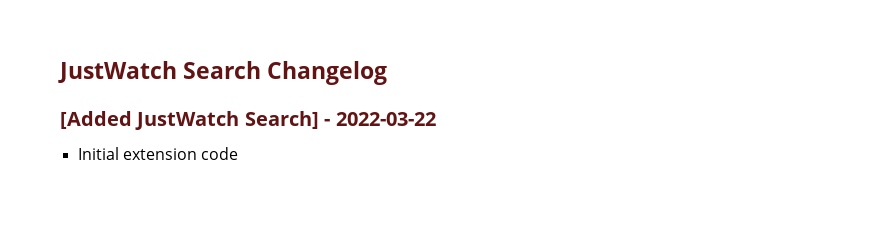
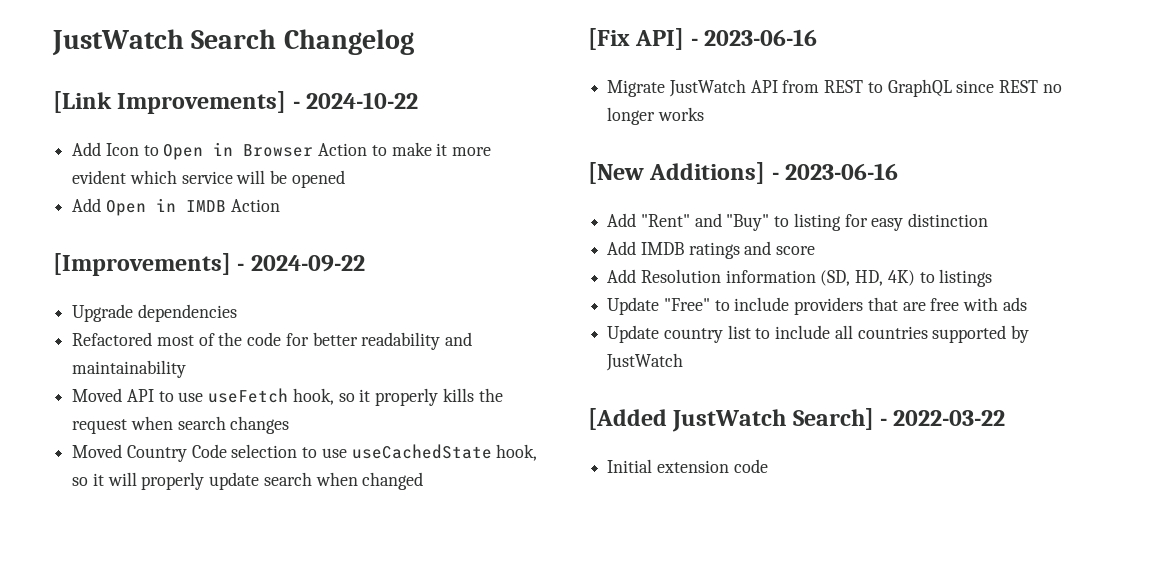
(388, 73) none -> [53,91,419,114] [72,142,492,160] [72,170,345,188] [72,198,280,216] [53,253,365,276] [72,304,237,322] [72,332,473,350] [72,360,187,378] [72,388,503,406] [72,416,290,434] [72,444,538,462] [72,472,424,490] [588,28,818,50] [607,79,1062,97] [607,107,704,125] [588,162,899,184] [607,213,989,231] [607,241,816,259] [607,269,993,287] [607,297,1027,315] [607,325,1030,343] [606,353,684,371] // [Link Improvements] - 2024-10-22 // Add Icon to Open in Browser Action to make it more evident which service will be opened // Add Open in IMDB Action // [Improvements] - 2024-09-22 // Upgrade dependencies // Refactored most of the code for better readability and maintainability // Moved API to use useFetch hook, so it properly kills the request when search changes // Moved Country Code selection to use useCachedState hook, so it will properly update search when changed // [Fix API] - 2023-06-16 // Migrate JustWatch API from REST to GraphQL since REST no longer works // [New Additions] - 2023-06-16 // Add "Rent" and "Buy" to listing for easy distinction // Add IMDB ratings and score // Add Resolution information (SD, HD, 4K) to listings // Update "Free" to include providers that are free with ads // Update country list to include all countries supported by JustWatch

